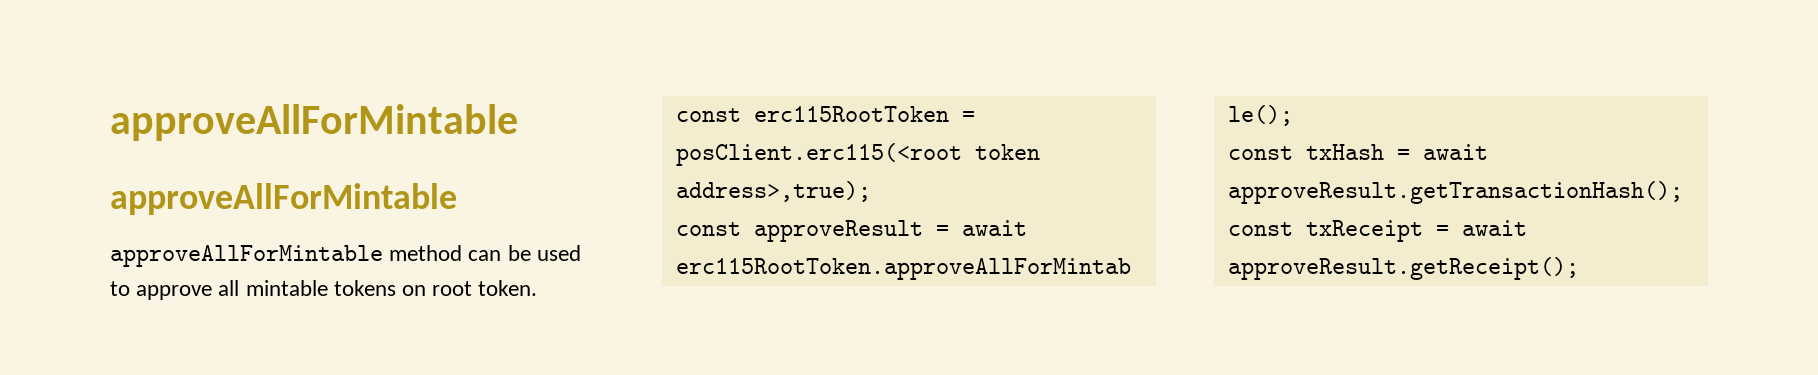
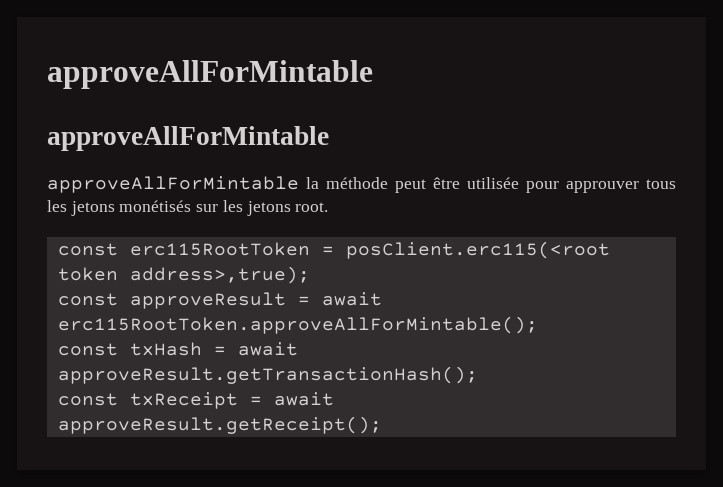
[389,245,581,261] [110,280,538,300] method can be used to approve all mintable tokens on root token. -> [306,177,676,193] [47,200,329,216] la méthode peut être utilisée pour approuver tous les jetons monétisés sur les jetons root.

